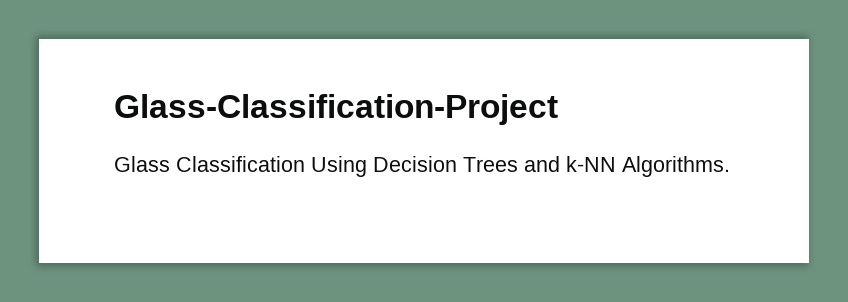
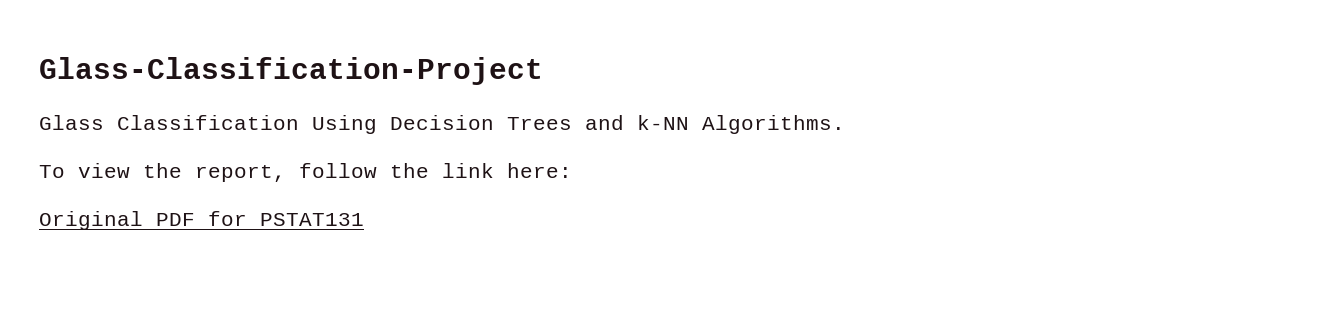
(730, 166) none -> [39,163,572,182] [39,211,364,230] // To view the report, follow the link here: // Original PDF for PSTAT131

